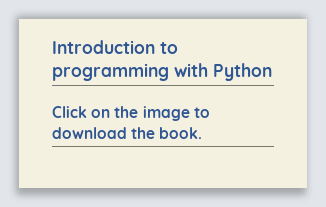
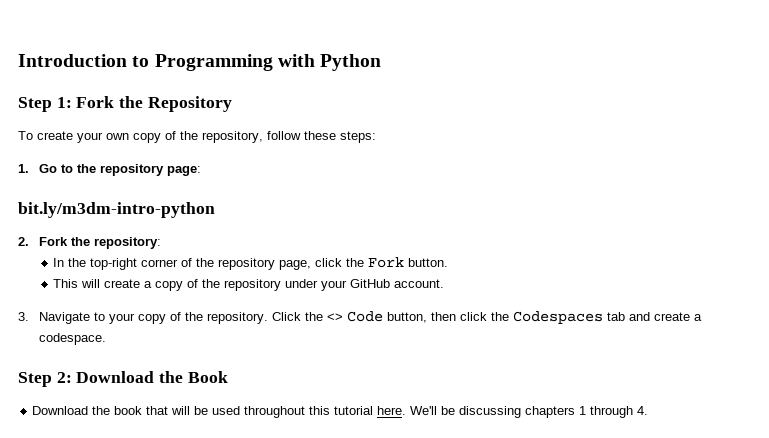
[52,63,169,81] programming -> [154,54,273,71] Programming
[52,106,210,121] [52,127,203,139] Click on the image to download the book. -> [18,96,232,112] [18,131,376,143] [18,164,202,176] [18,202,215,218] [18,237,162,249] [53,257,449,270] [53,279,445,291] [18,311,703,324] [39,333,107,345] [18,371,228,387] [32,406,649,418] Step 1: Fork the Repository // To create your own copy of the repository, follow these steps: // 1. Go to the repository page: // bit.ly/m3dm-intro-python // 2. Fork the repository: // In the top-right corner of the repository page, click the Fork button. // This will create a copy of the repository under your GitHub account. // 3. Navigate to your copy of the repository. Click the <> Code button, then click the Codespaces tab and create a codespace. // Step 2: Download the Book // Download the book that will be used throughout this tutorial here. We'll be discussing chapters 1 through 4.

